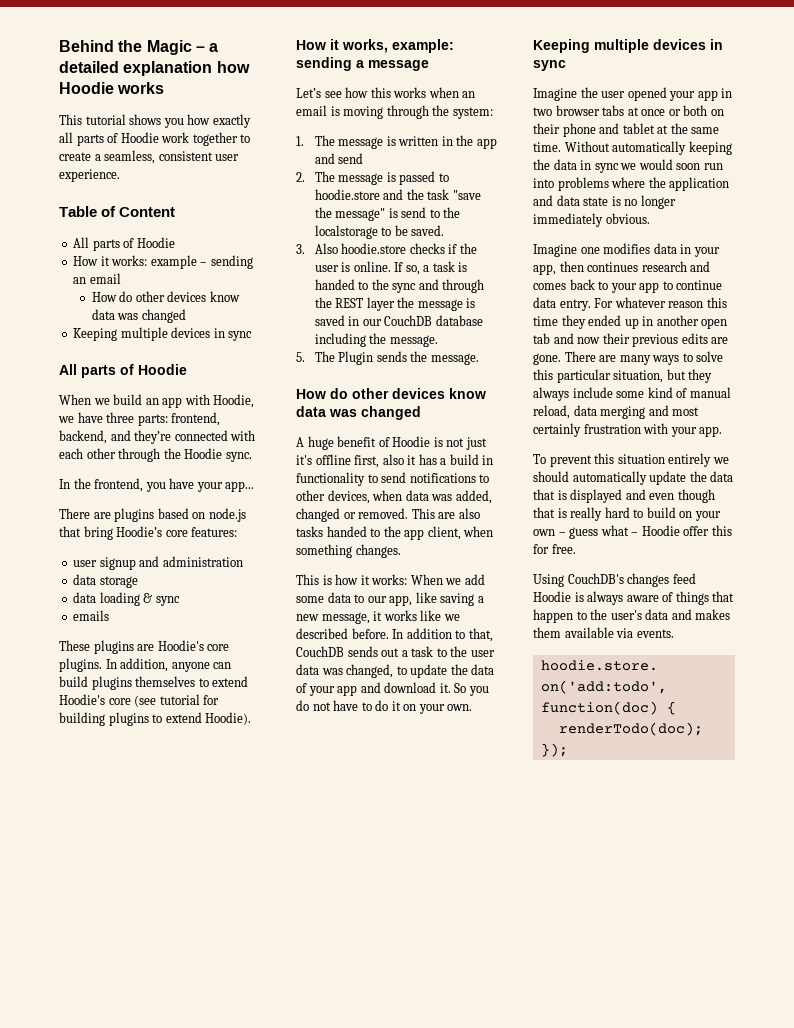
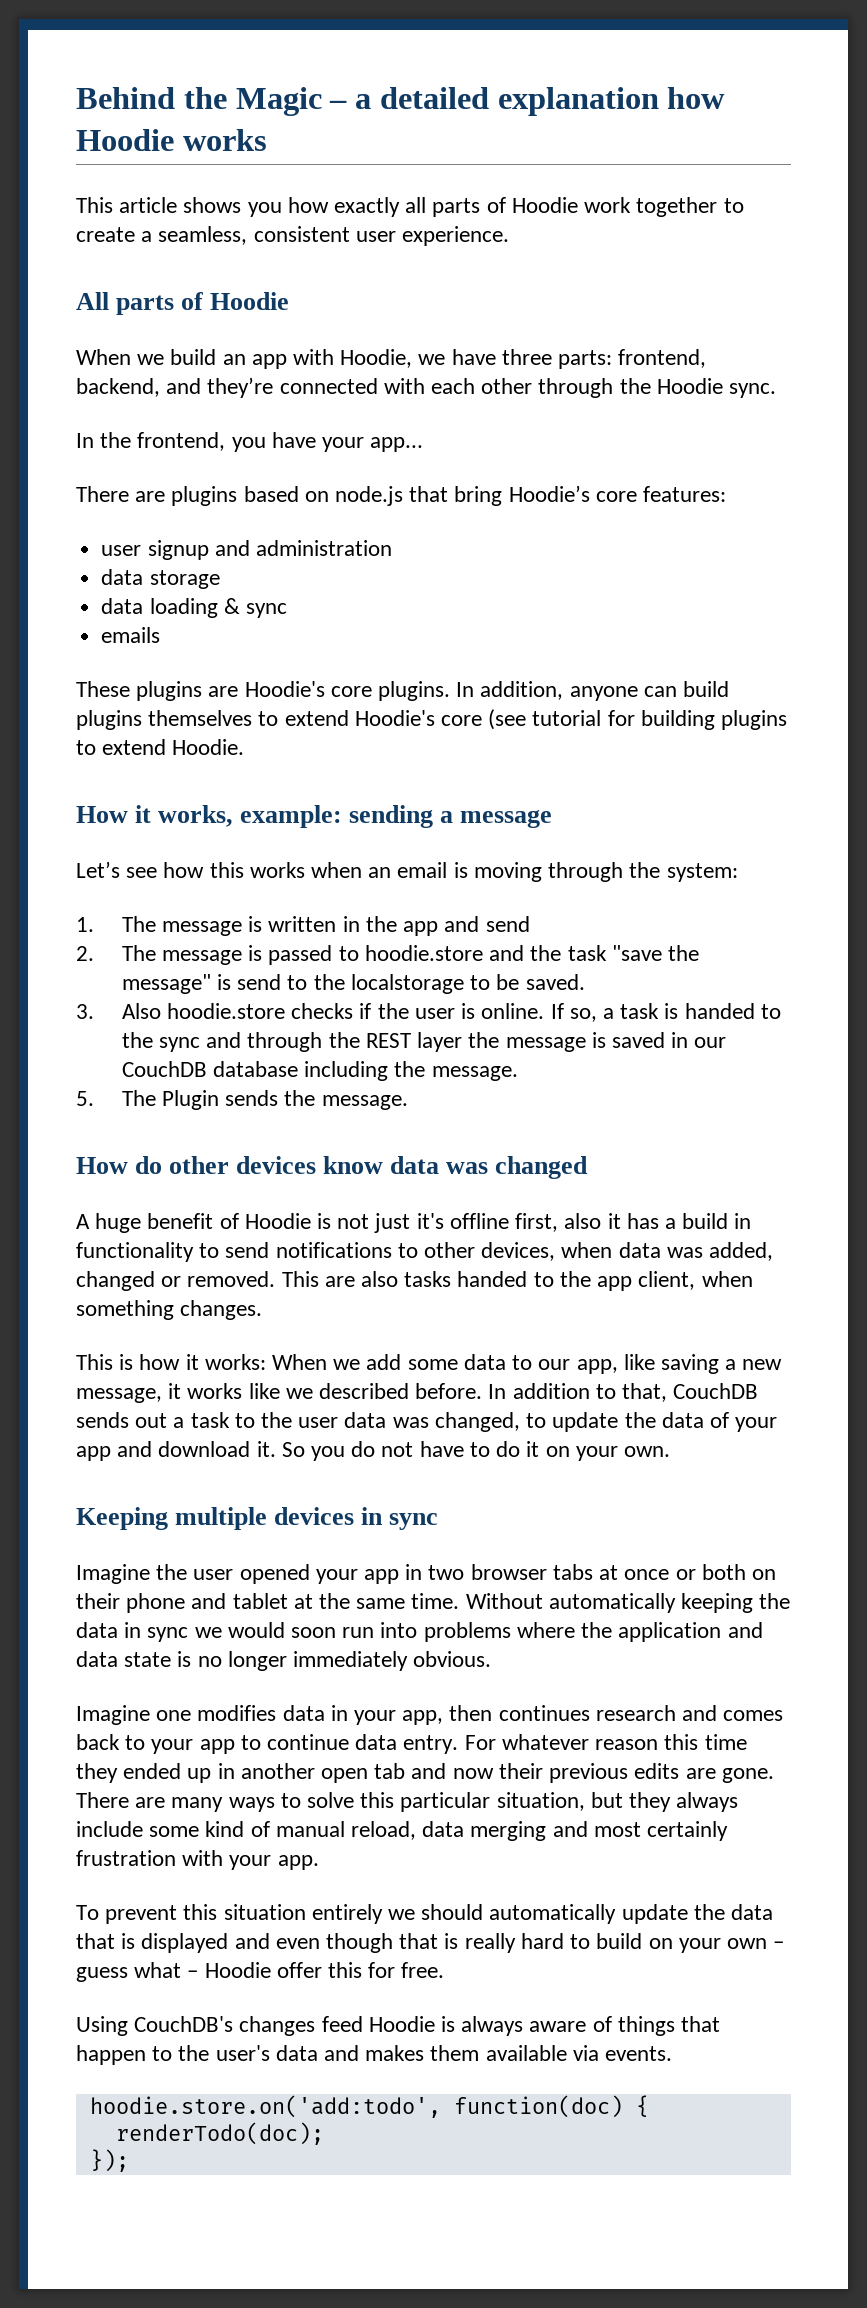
[85,114,126,125] tutorial -> [119,197,178,213] article
[59,206,176,217] [73,237,175,251] [73,255,253,269] [73,273,121,284] [91,291,240,302] [91,309,186,323] [73,327,253,341] // Table of Content // All parts of Hoodie // How it works: example – sending an email // How do other devices know data was changed // Keeping multiple devices in sync -> (510, 236) none
[205,712,252,725] Hoodie). -> [172,739,245,755] Hoodie.

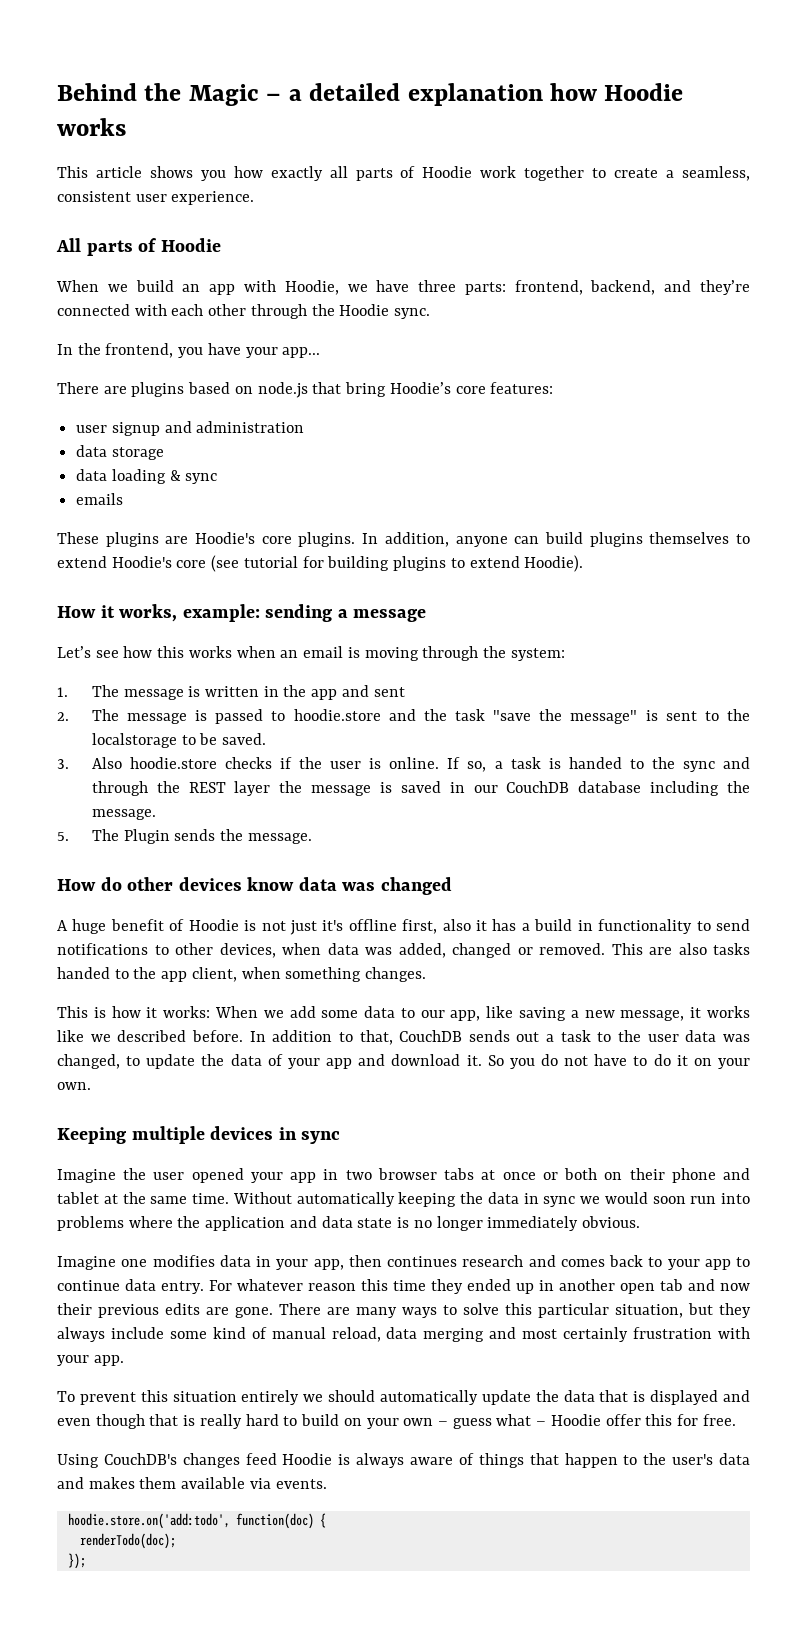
[172,739,245,755] Hoodie. -> [524,555,584,572] Hoodie).
[485,916,530,932] send -> [373,687,405,697] sent
[237,974,282,990] send -> [665,711,697,721] sent

